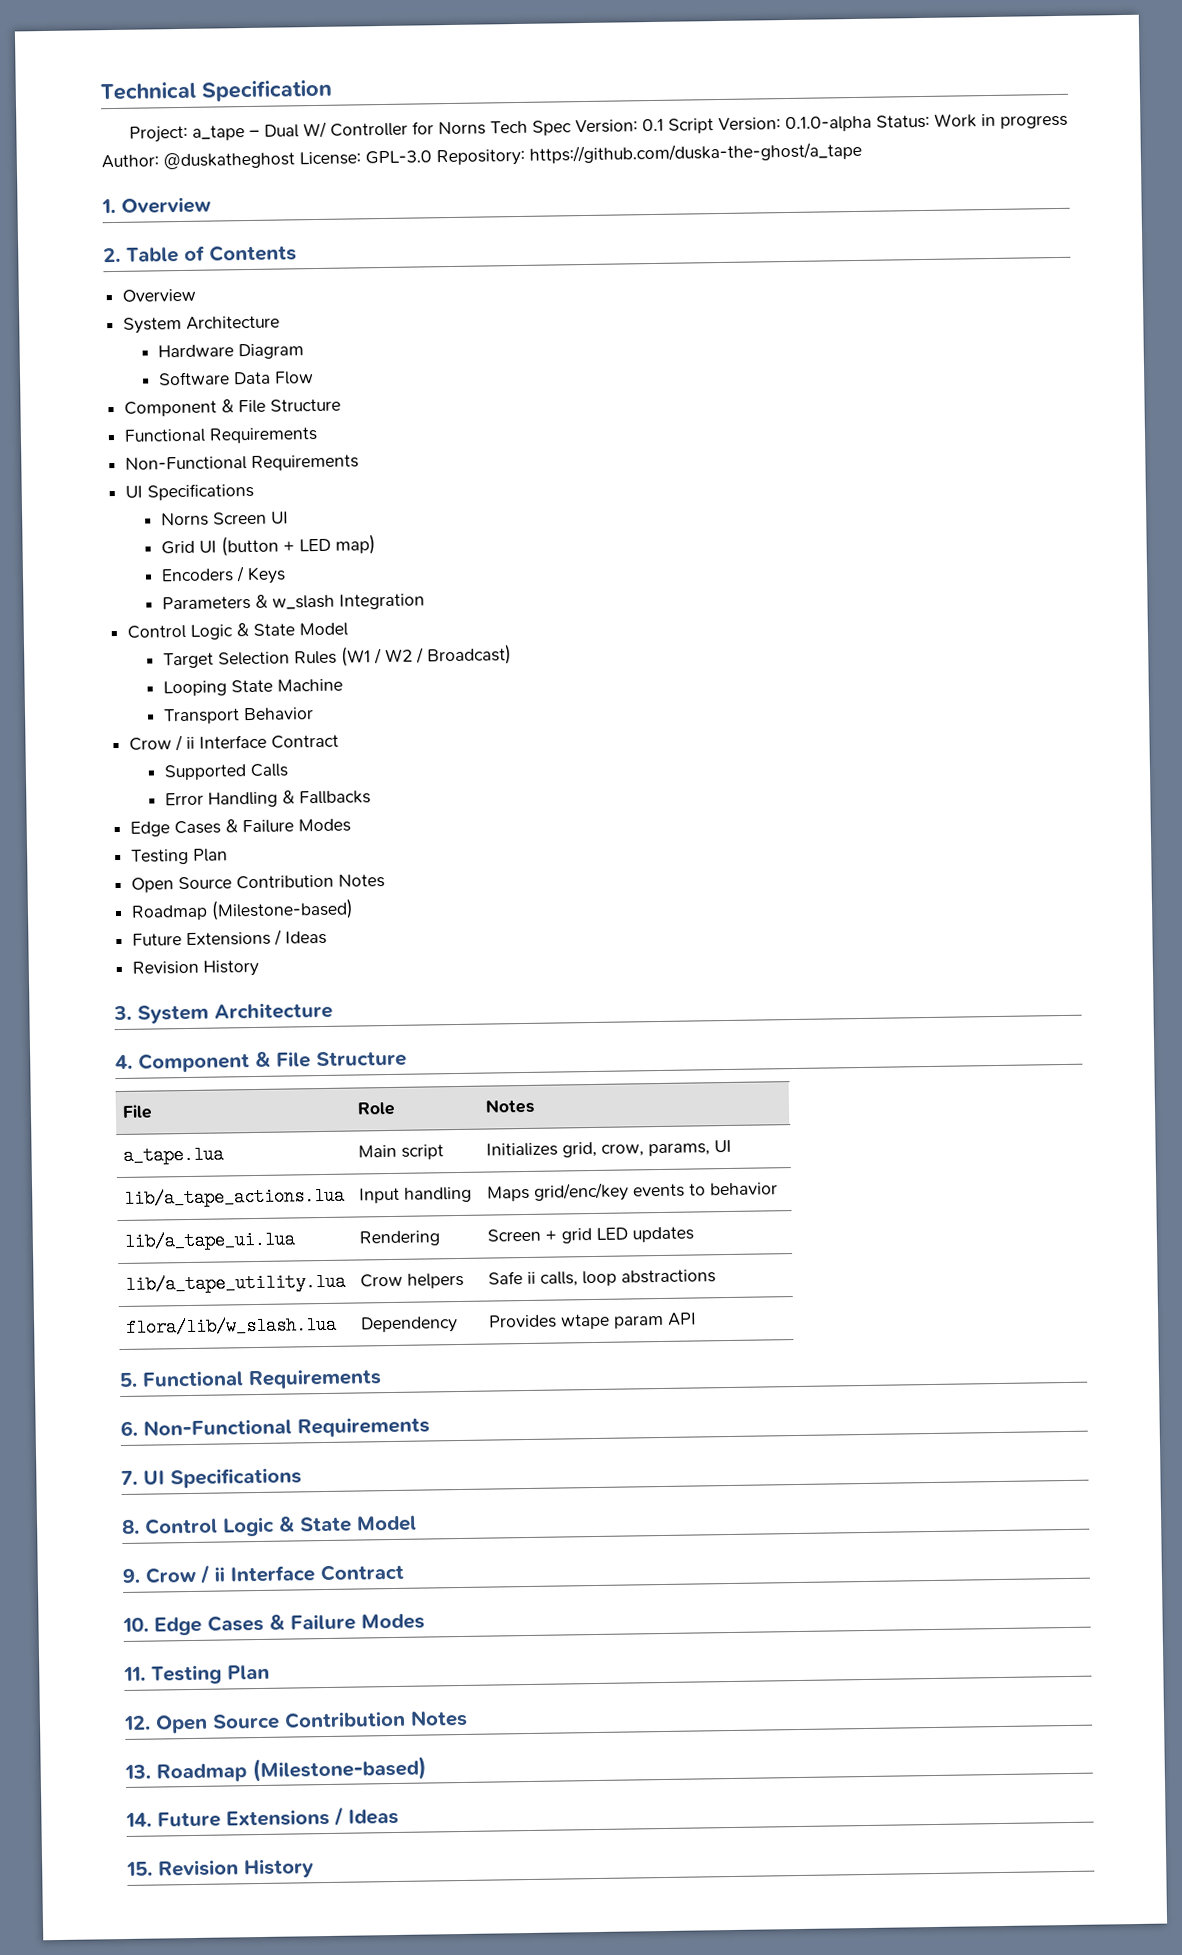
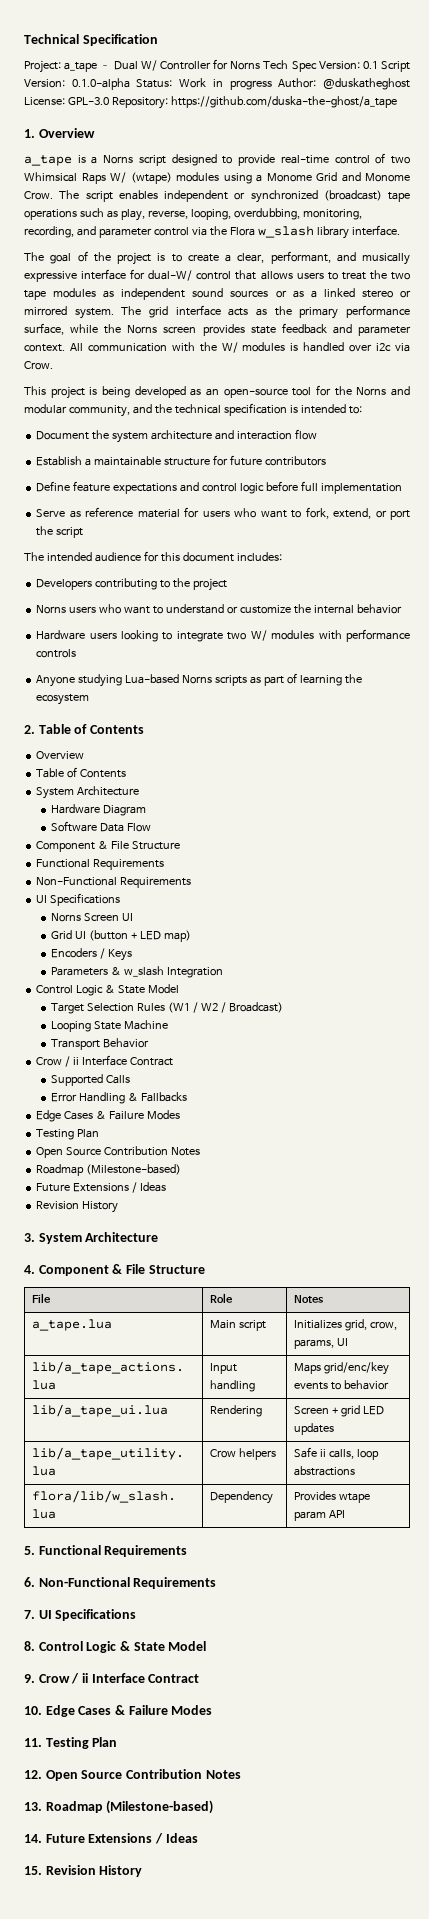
(211, 205) none -> [24,153,411,166] [24,172,410,184] [24,190,410,203] [24,208,362,221] [24,225,400,239] [24,251,410,265] [24,269,410,282] [24,288,411,300] [24,305,410,319] [24,323,411,336] [24,342,411,353] [24,361,53,370] [24,385,411,399] [24,403,362,417] [36,429,317,443] [36,455,326,466] [36,481,402,494] [36,507,411,520] [36,526,84,538] [24,551,282,562] [36,578,227,591] [36,604,402,614] [36,629,410,642] [36,649,77,658] [36,673,362,687] [36,694,90,705] // a_tape is a Norns script designed to provide real-time control of two Whimsical Raps W/ (wtape) modules using a Monome Grid and Monome Crow. The script enables independent or synchronized (broadcast) tape operations such as play, reverse, looping, overdubbing, monitoring, recording, and parameter control via the Flora w_slash library interface. // The goal of the project is to create a clear, performant, and musically expressive interface for dual-W/ control that allows users to treat the two tape modules as independent sound sources or as a linked stereo or mirrored system. The grid interface acts as the primary performance surface, while the Norns screen provides state feedback and parameter context. All communication with the W/ modules is handled over i2c via Crow. // This project is being developed as an open-source tool for the Norns and modular community, and the technical specification is intended to: // Document the system architecture and interaction flow // Establish a maintainable structure for future contributors // Define feature expectations and control logic before full implementation // Serve as reference material for users who want to fork, extend, or port the script // The intended audience for this document includes: // Developers contributing to the project // Norns users who want to understand or customize the internal behavior // Hardware users looking to integrate two W/ modules with performance controls // Anyone studying Lua-based Norns scripts as part of learning the ecosystem
(197, 295) none -> [36,767,127,778] // Table of Contents

